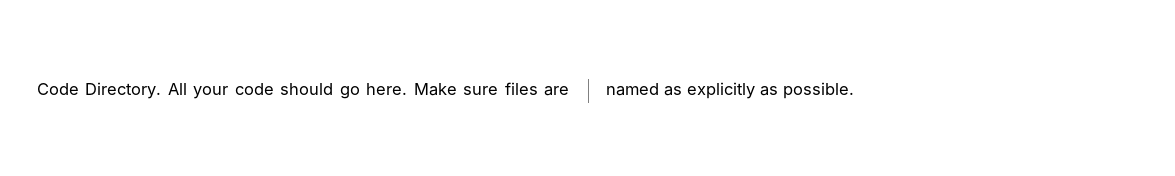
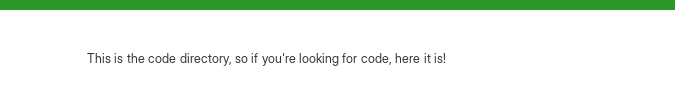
[37,82,854,99] Code Directory. All your code should go here. Make sure files are named as explicitly as possible. -> [87,53,446,66] This is the code directory, so if you're looking for code, here it is!

